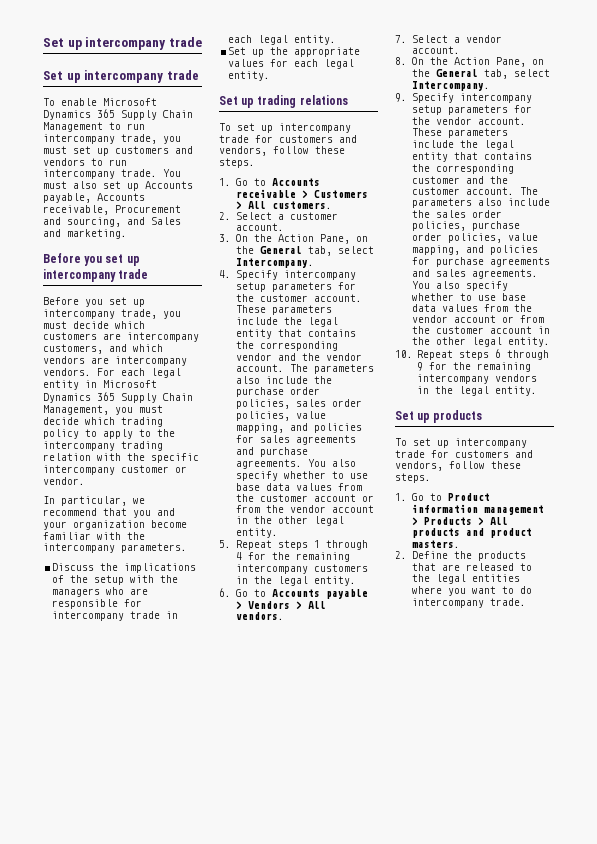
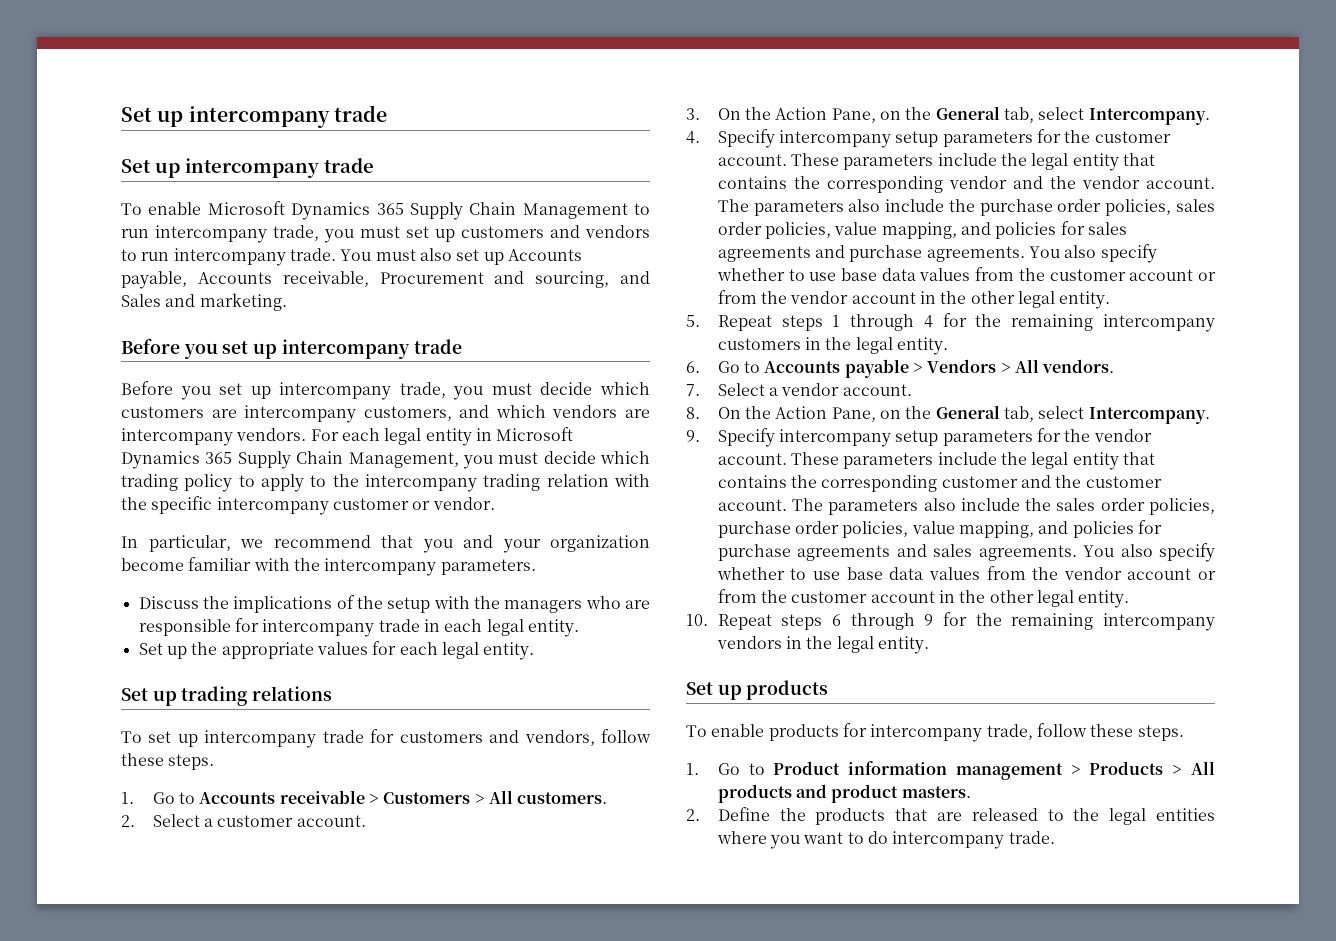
[413,438,527,448] [395,450,533,458] [395,461,443,471] set up intercompany trade for customers and vendors, -> [711,723,1033,742] enable products for intercompany trade,

